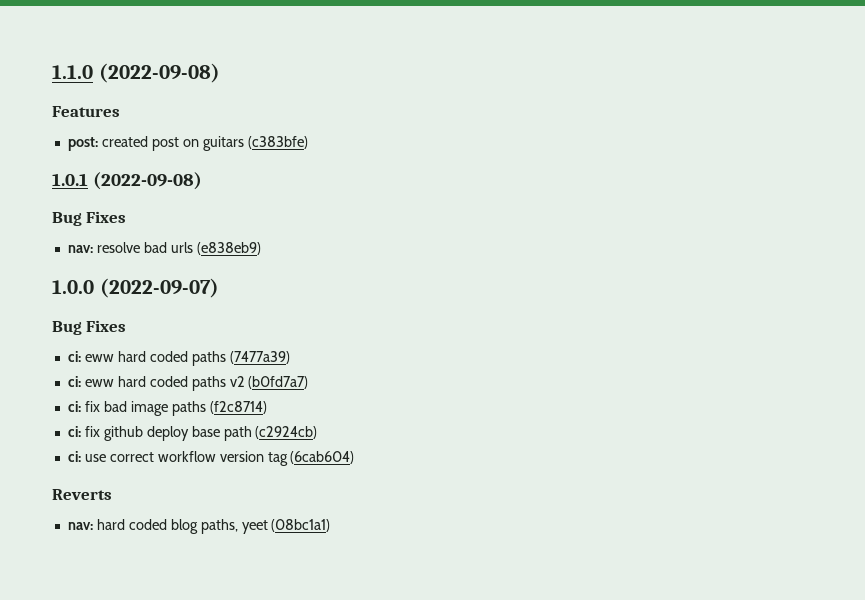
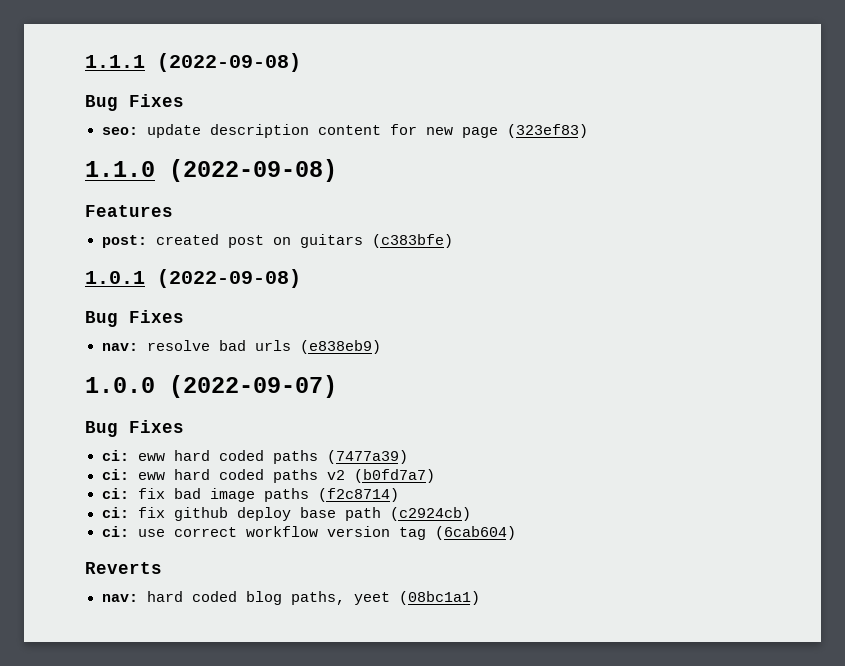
(52, 72) none -> [85,53,301,72] [85,94,184,111] [101,124,588,138] 1.1.1 (2022-09-08) // Bug Fixes // seo: update description content for new page (323ef83) //

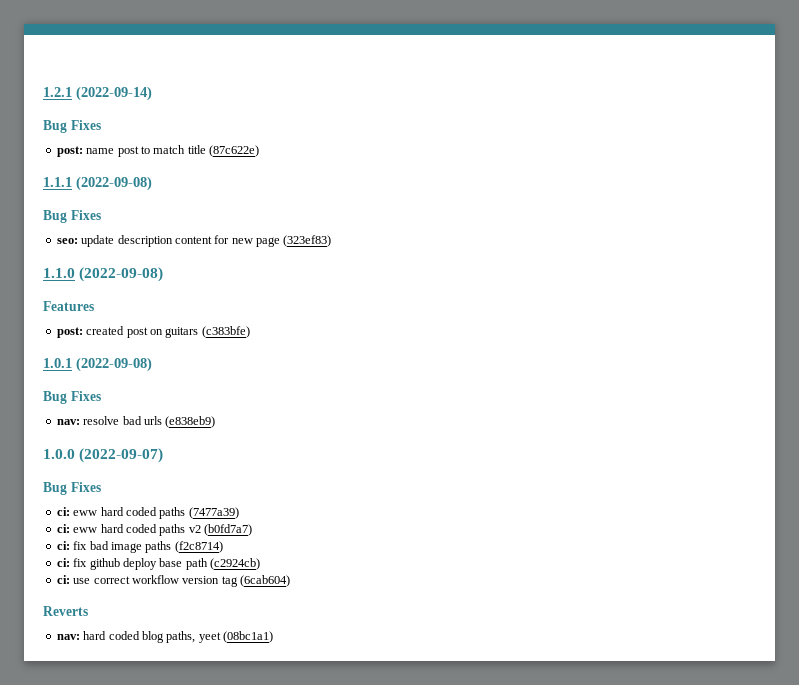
(85, 61) none -> [43,86,152,101] [43,120,101,133] [56,145,259,157] 1.2.1 (2022-09-14) // Bug Fixes // post: name post to match title (87c622e) //

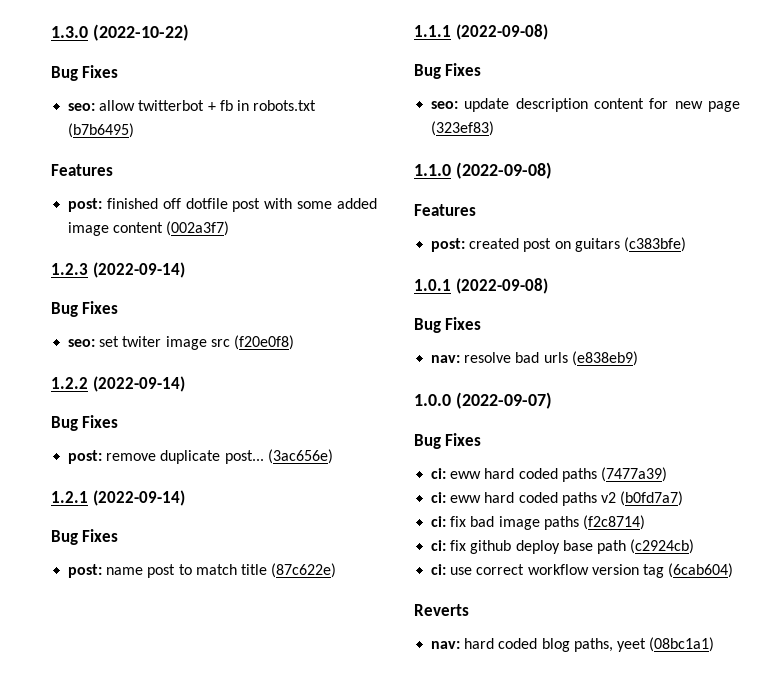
(43, 92) none -> [51,24,189,41] [51,65,119,81] [68,100,317,111] [68,123,135,138] [51,164,113,176] [68,198,377,212] [68,221,230,236] [51,262,185,278] [51,301,119,317] [68,335,294,350] [51,376,185,392] [51,415,119,431] [68,449,333,464] 1.3.0 (2022-10-22) // Bug Fixes // seo: allow twitterbot + fb in robots.txt (b7b6495) // Features // post: finished off dotfile post with some added image content (002a3f7) // 1.2.3 (2022-09-14) // Bug Fixes // seo: set twiter image src (f20e0f8) // 1.2.2 (2022-09-14) // Bug Fixes // post: remove duplicate post... (3ac656e) //

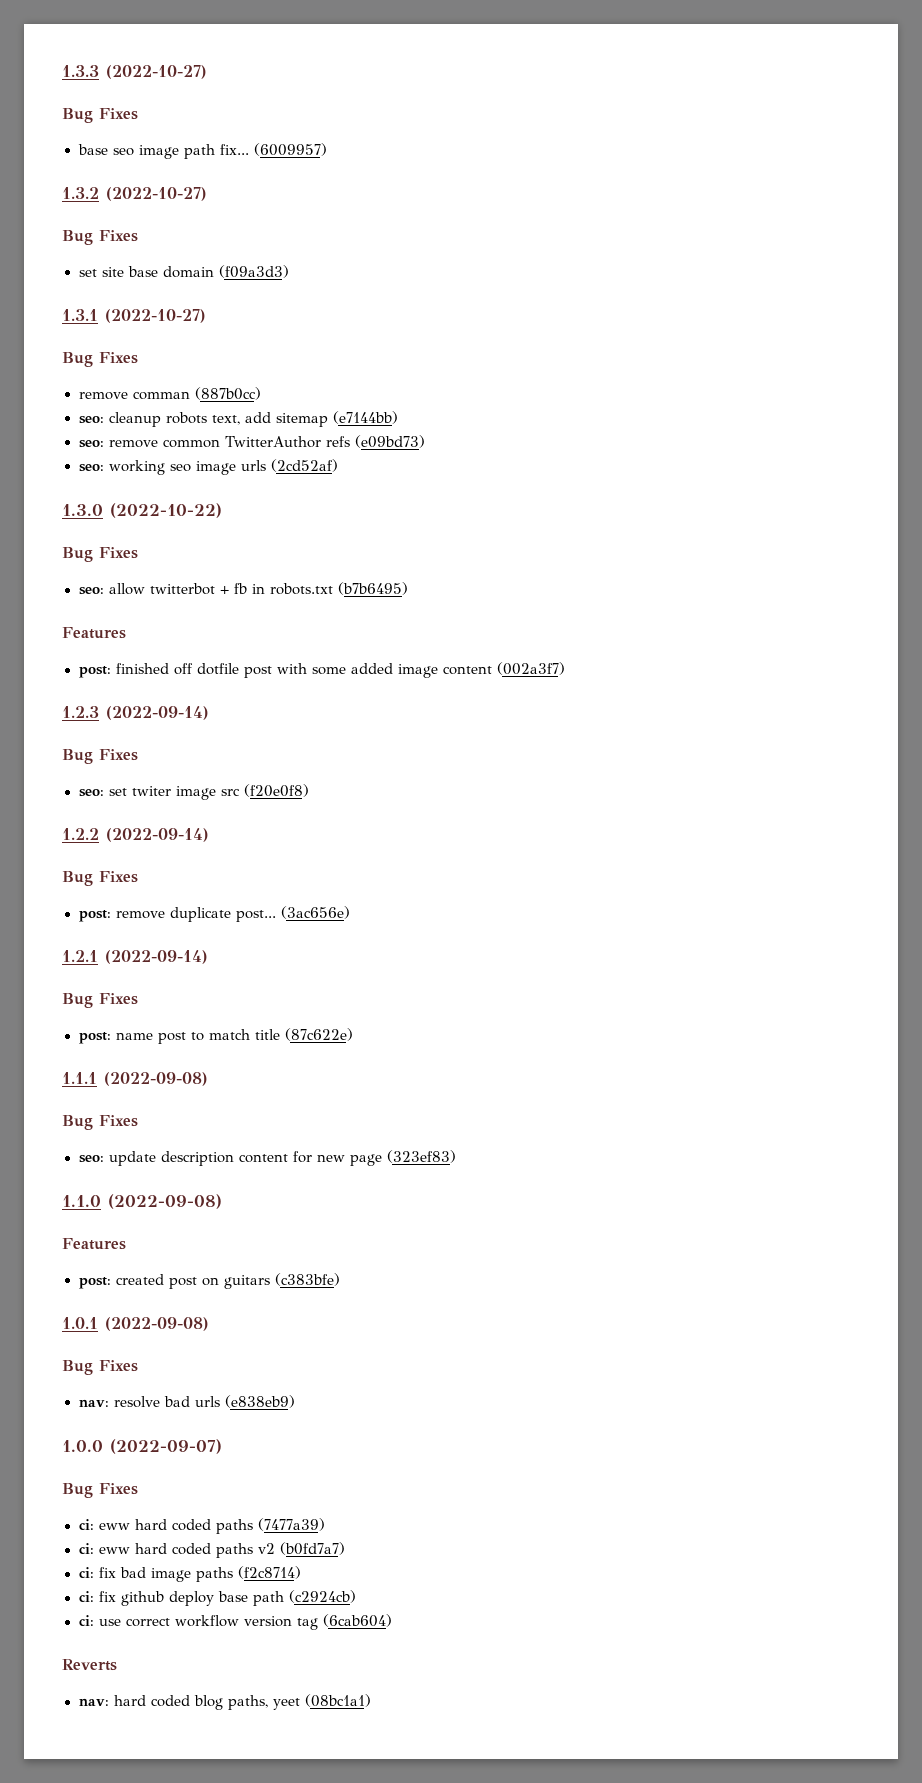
(51, 32) none -> [62,65,207,79] [62,108,138,123] [77,143,327,159] [62,187,207,201] [62,230,138,245] [78,265,289,278] [62,309,206,323] [62,352,138,367] [78,387,261,400] [78,411,398,427] [78,435,426,448] [78,459,338,475] 1.3.3 (2022-10-27) // Bug Fixes // base seo image path fix... (6009957) // 1.3.2 (2022-10-27) // Bug Fixes // set site base domain (f09a3d3) // 1.3.1 (2022-10-27) // Bug Fixes // remove comman (887b0cc) // seo: cleanup robots text, add sitemap (e7144bb) // seo: remove common TwitterAuthor refs (e09bd73) // seo: working seo image urls (2cd52af) //

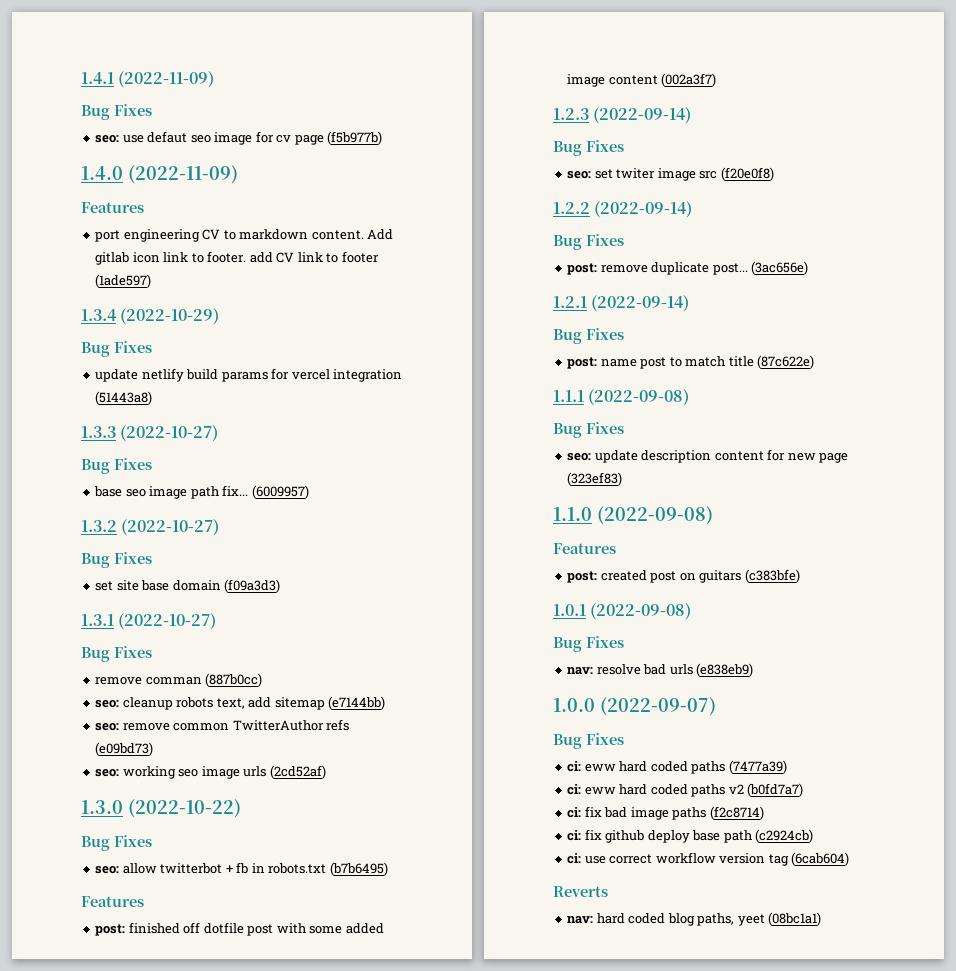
(62, 71) none -> [81,71,215,88] [81,104,152,120] [95,131,383,145] [81,165,238,184] [81,202,144,213] [95,229,394,242] [95,251,379,265] [95,274,152,288] [81,308,220,325] [81,341,152,357] [95,368,403,382] [95,391,153,405] 1.4.1 (2022-11-09) // Bug Fixes // seo: use defaut seo image for cv page (f5b977b) // 1.4.0 (2022-11-09) // Features // port engineering CV to markdown content. Add gitlab icon link to footer. add CV link to footer (1ade597) // 1.3.4 (2022-10-29) // Bug Fixes // update netlify build params for vercel integration (51443a8) //

